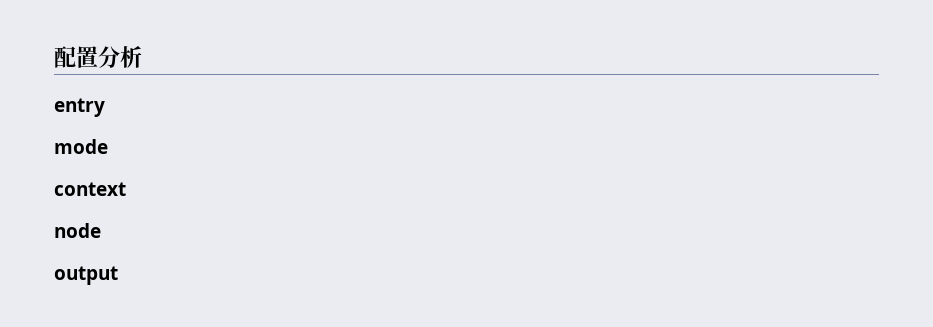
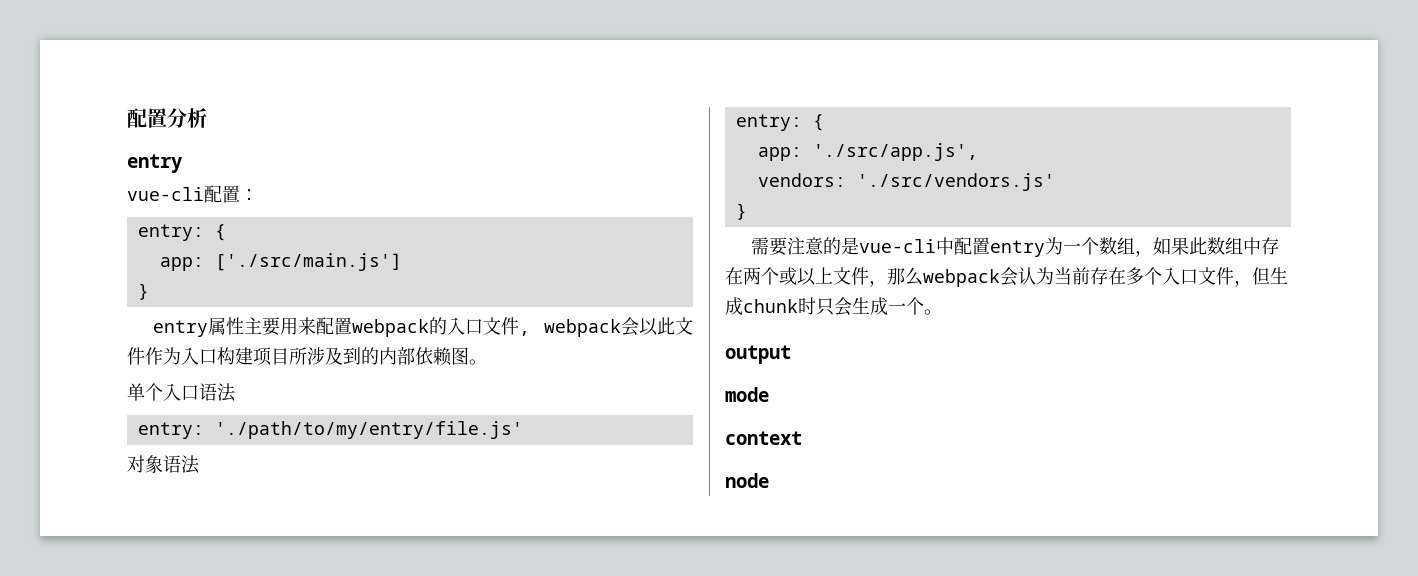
(105, 107) none -> [127,185,258,203] [137,224,226,241] [159,253,402,271] [137,283,149,300] [153,317,693,337] [127,347,487,366] [127,383,236,402] [137,421,523,439] [127,455,200,474] [735,114,824,131] [757,143,978,161] [757,173,1055,191] [735,203,747,220] [751,237,1280,257] [725,267,1288,287] [725,297,942,316] [725,345,791,364] // vue-cli配置： // entry: { // app: ['./src/main.js'] // } // entry属性主要用来配置webpack的入口文件, webpack会以此文件作为入口构建项目所涉及到的内部依赖图。 // 单个入口语法 // entry: './path/to/my/entry/file.js' // 对象语法 // entry: { // app: './src/app.js', // vendors: './src/vendors.js' // } // 需要注意的是vue-cli中配置entry为一个数组，如果此数组中存在两个或以上文件，那么webpack会认为当前存在多个入口文件，但生成chunk时只会生成一个。 // output
[54,266,118,285] // output -> (769, 480) none

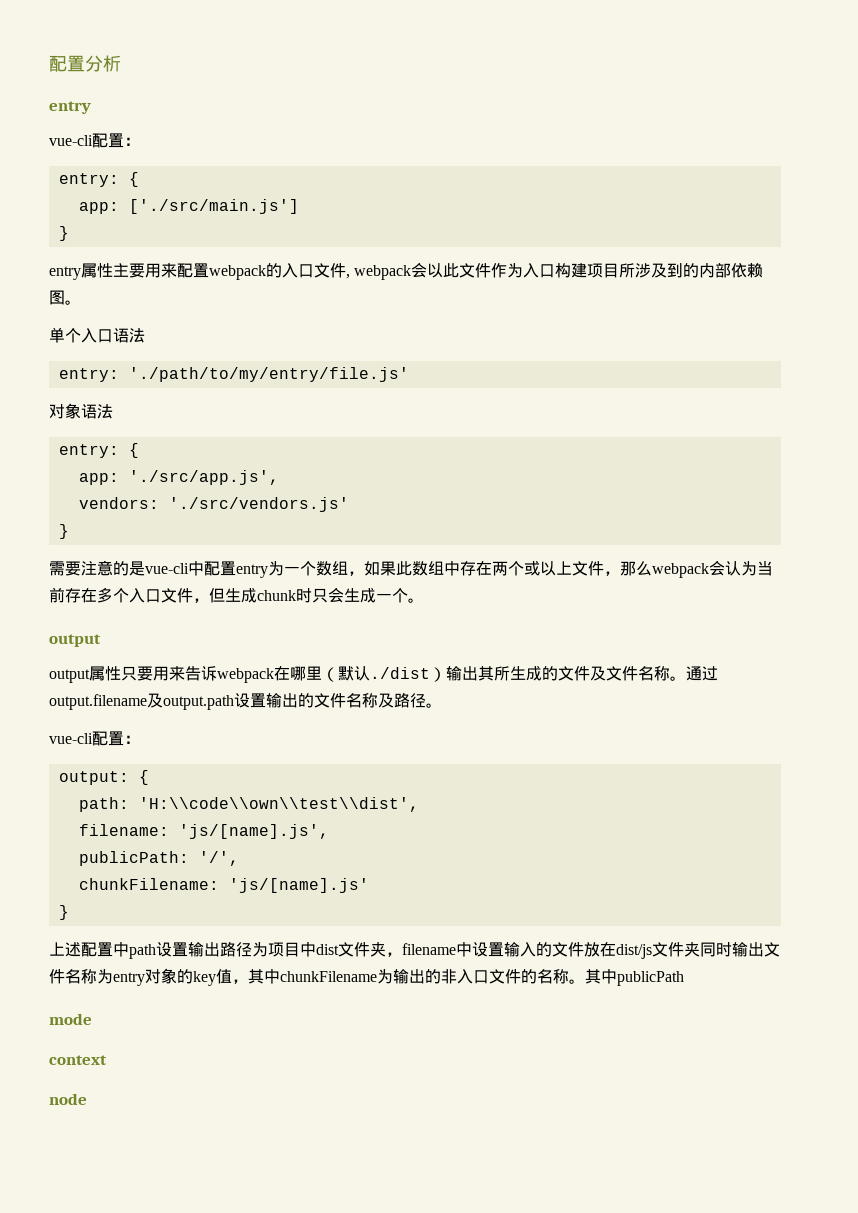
(791, 354) none -> [49,666,718,683] [49,693,442,710] [49,731,140,746] [58,770,149,785] [78,797,419,812] [78,824,329,839] [78,851,239,866] [78,878,369,893] [58,905,69,920] [49,942,780,959] [49,968,684,986] // output属性只要用来告诉webpack在哪里（默认./dist）输出其所生成的文件及文件名称。通过output.filename及output.path设置输出的文件名称及路径。 // vue-cli配置： // output: { // path: 'H:\\code\\own\\test\\dist', // filename: 'js/[name].js', // publicPath: '/', // chunkFilename: 'js/[name].js' // } // 上述配置中path设置输出路径为项目中dist文件夹，filename中设置输入的文件放在dist/js文件夹同时输出文件名称为entry对象的key值，其中chunkFilename为输出的非入口文件的名称。其中publicPath

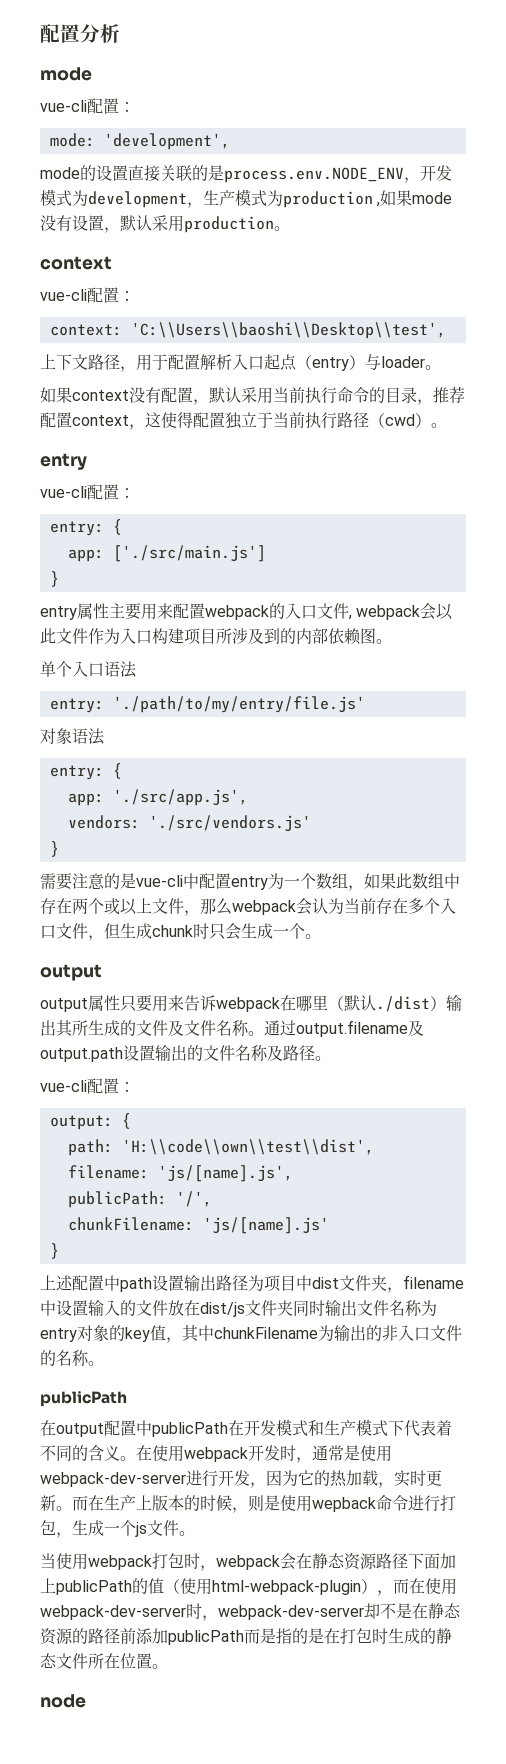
(121, 63) none -> [40,67,92,81] [40,98,135,114] [49,133,230,150] [40,165,452,183] [40,189,453,208] [40,215,290,233] [40,256,112,270] [40,287,135,303] [49,322,446,339] [40,354,441,372] [40,386,465,405] [40,412,447,430] // mode // vue-cli配置： // mode: 'development', // mode的设置直接关联的是process.env.NODE_ENV，开发模式为development，生产模式为production ,如果mode没有设置，默认采用production。 // context // vue-cli配置： // context: 'C:\\Users\\baoshi\\Desktop\\test', // 上下文路径，用于配置解析入口起点（entry）与loader。 // 如果context没有配置，默认采用当前执行命令的目录，推荐配置context，这使得配置独立于当前执行路径（cwd）。
[585,969,684,986] [49,1013,92,1025] [49,1055,107,1065] 其中publicPath // mode // context -> [40,1391,127,1407] [40,1419,452,1437] [40,1445,392,1463] [40,1470,442,1488] [40,1495,456,1513] [40,1520,195,1538] [40,1553,456,1571] [40,1578,457,1596] [40,1603,461,1621] [40,1628,452,1645] [40,1653,168,1669] // publicPath // 在output配置中publicPath在开发模式和生产模式下代表着不同的含义。在使用webpack开发时，通常是使用webpack-dev-server进行开发，因为它的热加载，实时更新。而在生产上版本的时候，则是使用wepback命令进行打包，生成一个js文件。 // 当使用webpack打包时，webpack会在静态资源路径下面加上publicPath的值（使用html-webpack-plugin），而在使用webpack-dev-server时，webpack-dev-server却不是在静态资源的路径前添加publicPath而是指的是在打包时生成的静态文件所在位置。

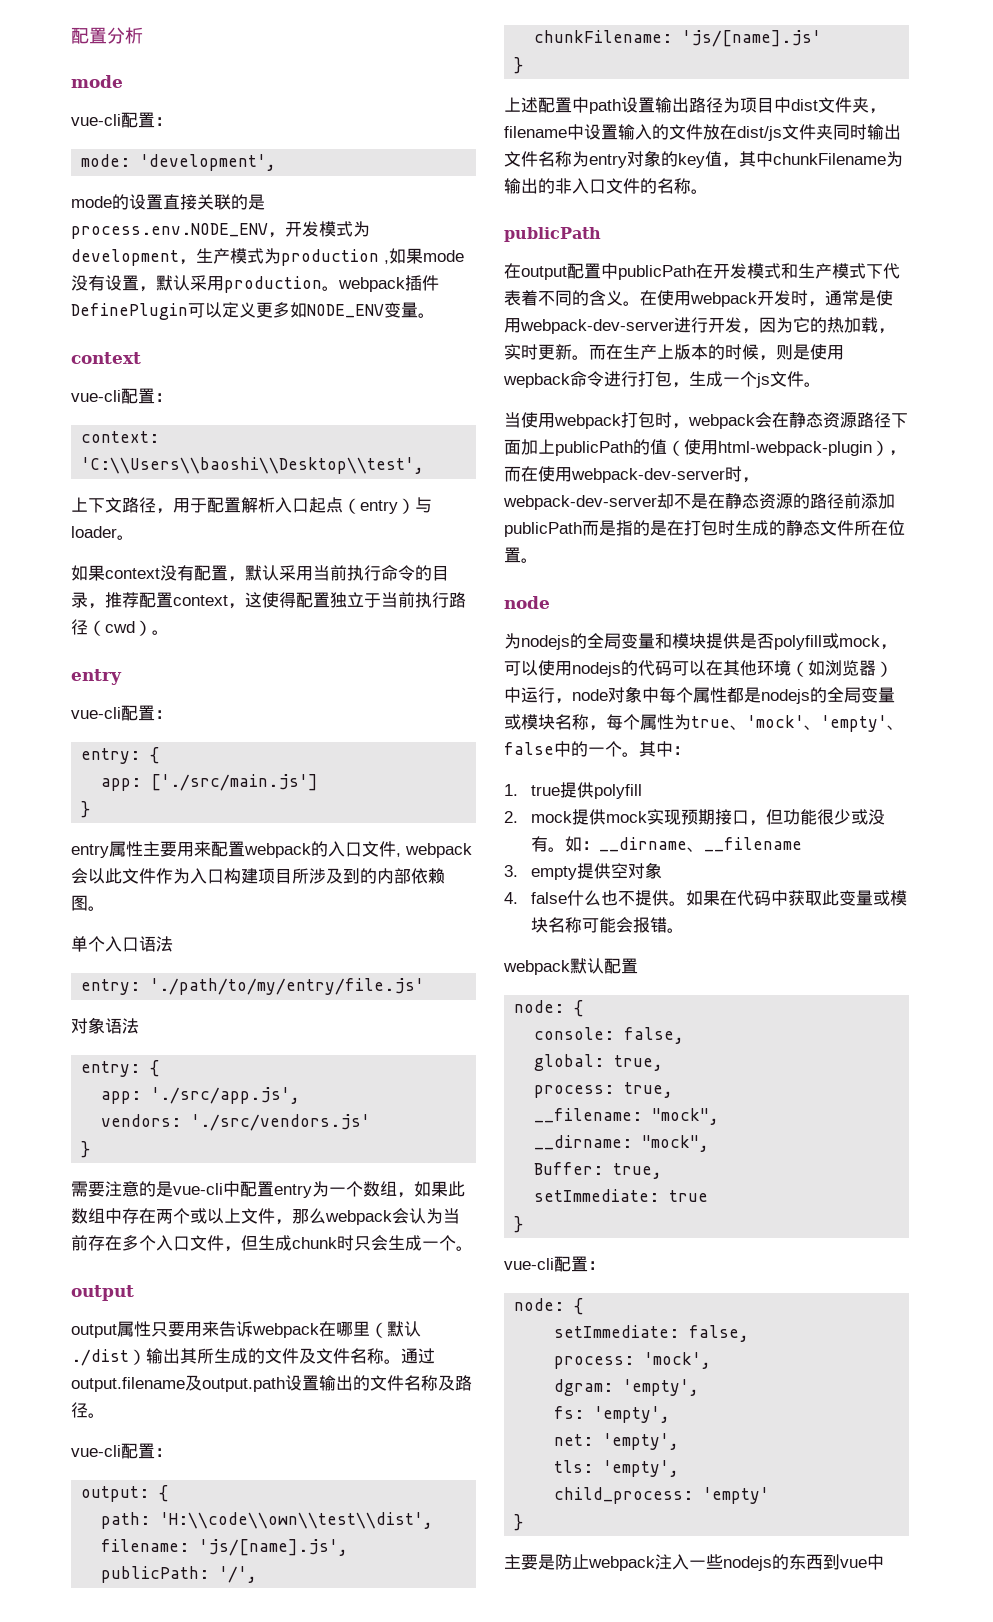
(290, 228) none -> [338,275,439,292] [71,302,435,320] webpack插件DefinePlugin可以定义更多如NODE_ENV变量。
(86, 1701) none -> [504,633,897,650] [504,660,893,677] [504,686,895,704] [504,714,904,732] [504,741,690,757] [504,782,643,799] [504,809,886,826] [531,836,803,852] [504,862,663,880] [504,890,908,906] [531,917,685,933] [503,958,638,975] [514,1000,584,1017] [534,1027,685,1044] [534,1054,664,1071] [534,1082,674,1098] [534,1108,720,1125] [534,1135,710,1152] [534,1162,663,1179] [534,1189,709,1202] [514,1216,524,1233] [504,1256,605,1272] [514,1298,584,1315] [554,1325,750,1342] [554,1352,712,1369] [554,1379,700,1396] [554,1406,671,1423] [554,1433,680,1450] [554,1460,680,1477] [554,1487,770,1504] [514,1514,524,1531] [504,1554,884,1571] // 为nodejs的全局变量和模块提供是否polyfill或mock，可以使用nodejs的代码可以在其他环境（如浏览器）中运行，node对象中每个属性都是nodejs的全局变量或模块名称，每个属性为true、'mock'、'empty'、false中的一个。其中： // 1. true提供polyfill // 2. mock提供mock实现预期接口，但功能很少或没有。如：__dirname、__filename // 3. empty提供空对象 // 4. false什么也不提供。如果在代码中获取此变量或模块名称可能会报错。 // webpack默认配置 // node: { // console: false, // global: true, // process: true, // __filename: "mock", // __dirname: "mock", // Buffer: true, // setImmediate: true // } // vue-cli配置： // node: { // setImmediate: false, // process: 'mock', // dgram: 'empty', // fs: 'empty', // net: 'empty', // tls: 'empty', // child_process: 'empty' // } // 主要是防止webpack注入一些nodejs的东西到vue中

